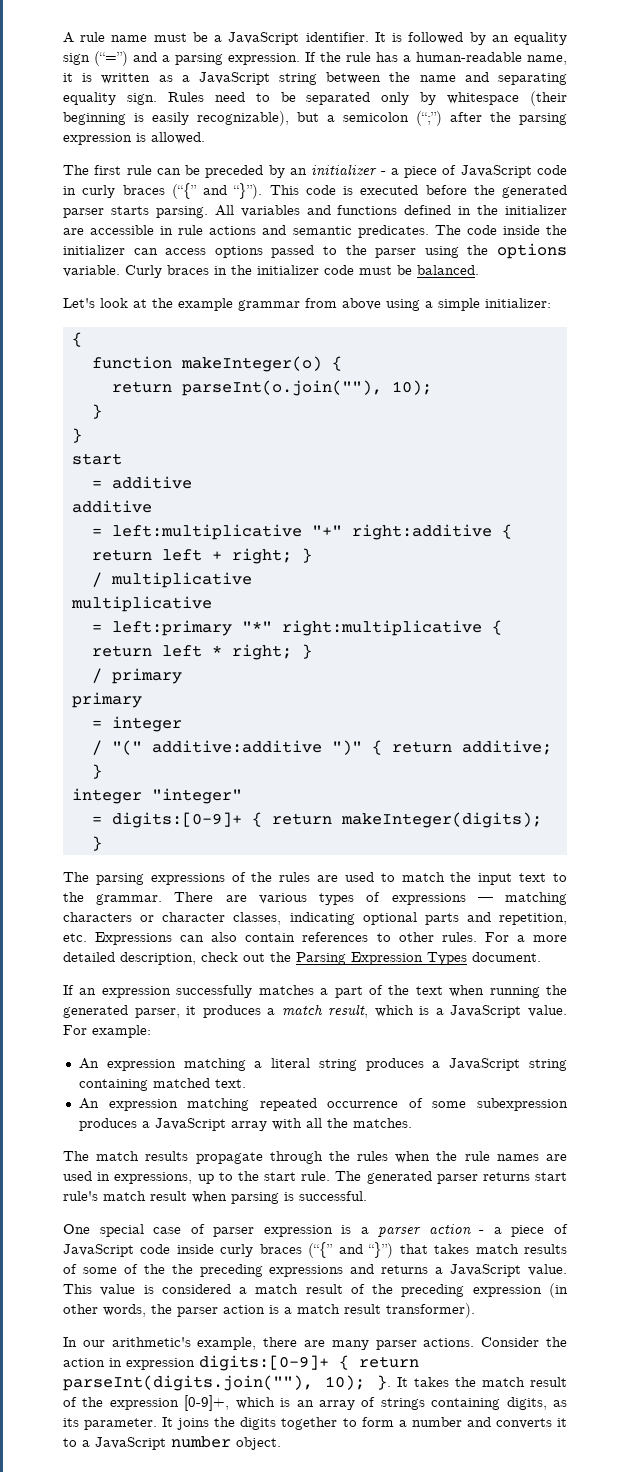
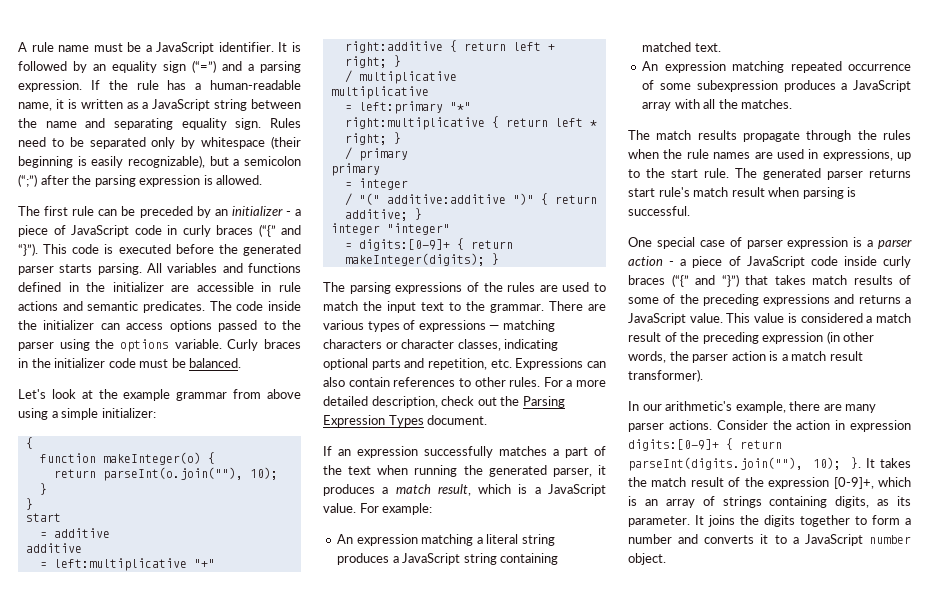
[171,1264,193,1274] the -> (699, 299) none

